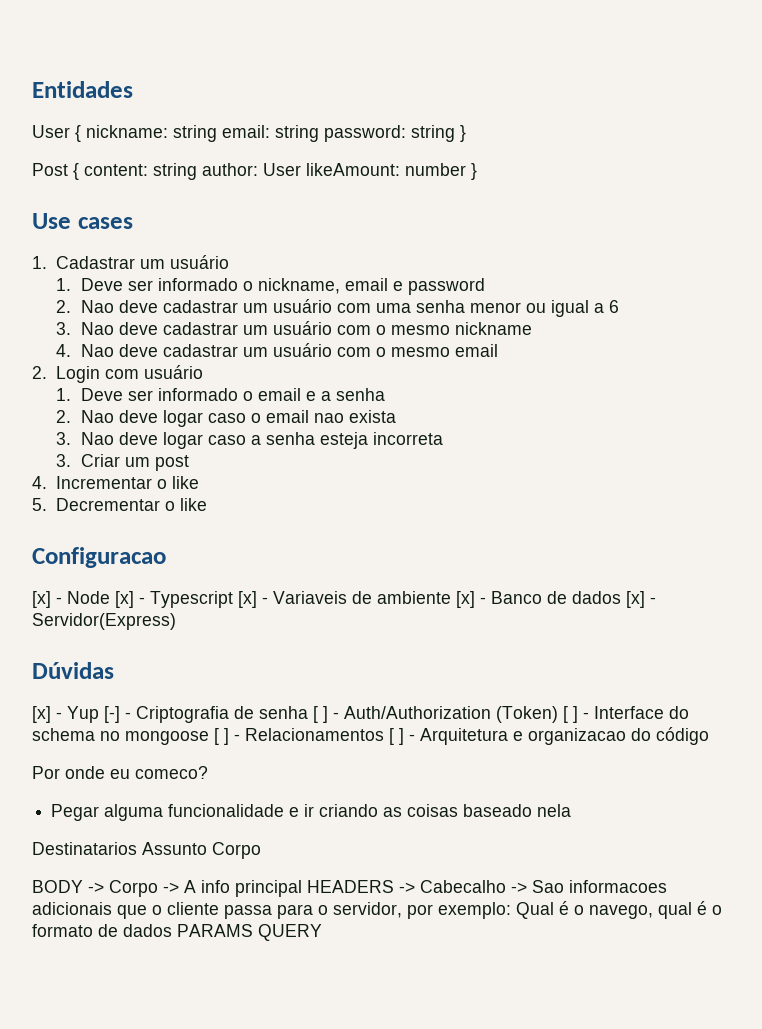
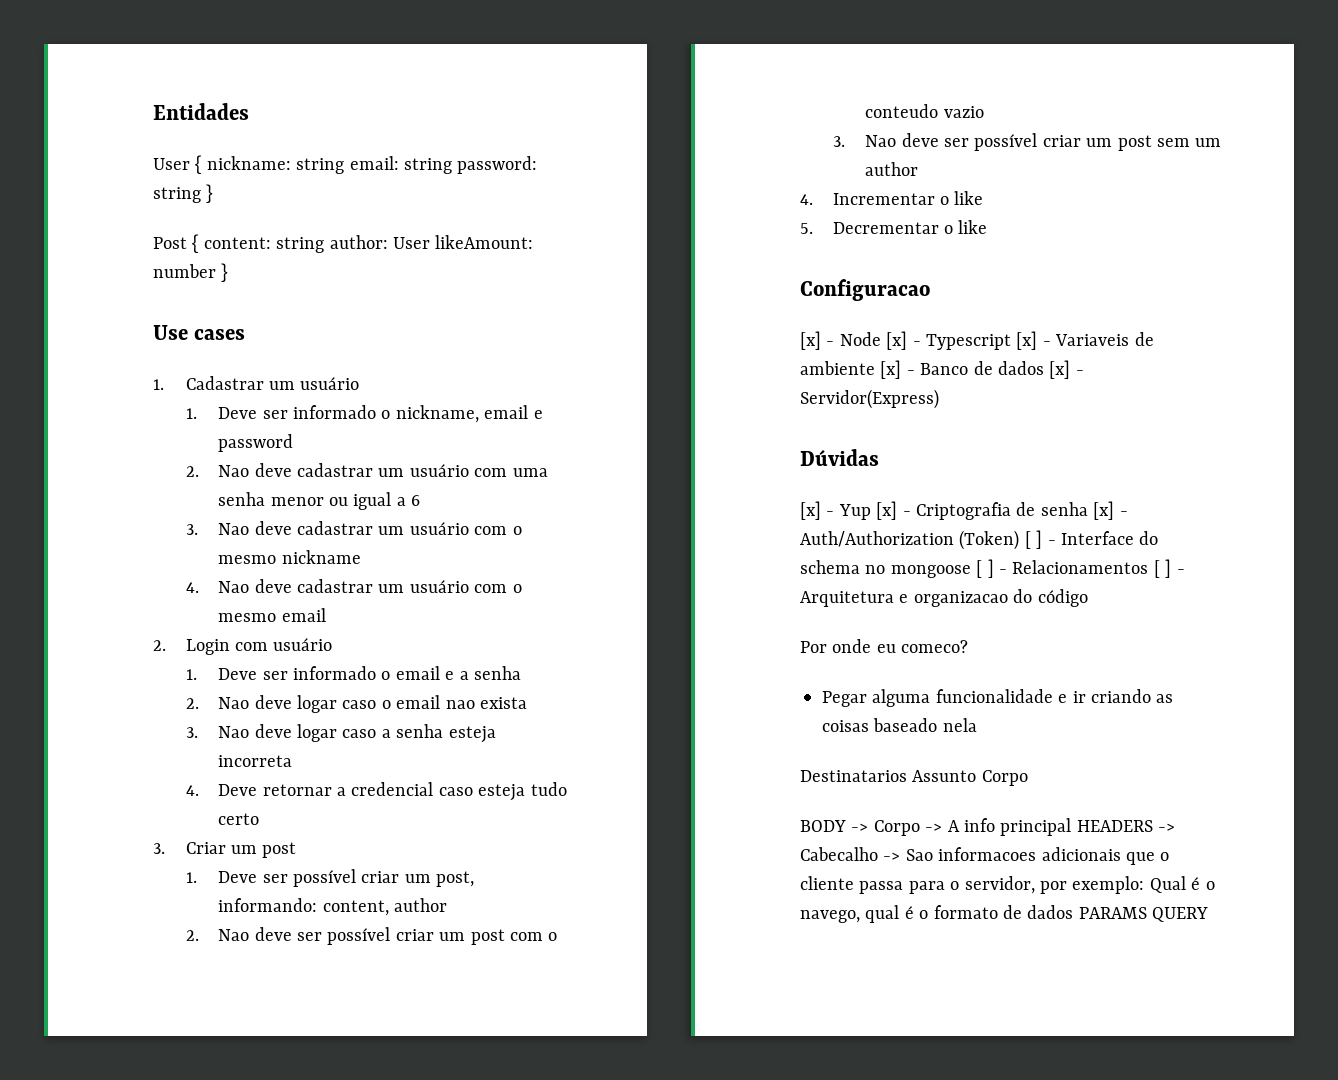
[56,454,189,471] 3. Criar um post -> [185,782,567,801] [218,813,260,825] [153,842,297,858] [185,869,475,887] [218,898,448,916] [185,927,558,945] [865,104,984,118] [832,133,1222,151] [865,162,919,176] 4. Deve retornar a credencial caso esteja tudo certo // 3. Criar um post // 1. Deve ser possível criar um post, informando: content, author // 2. Nao deve ser possível criar um post com o conteudo vazio // 3. Nao deve ser possível criar um post sem um author
[104,706,120,723] [-] -> [876,501,898,520] [x]
[313,706,328,723] [ ] -> [1093,501,1115,520] [x]

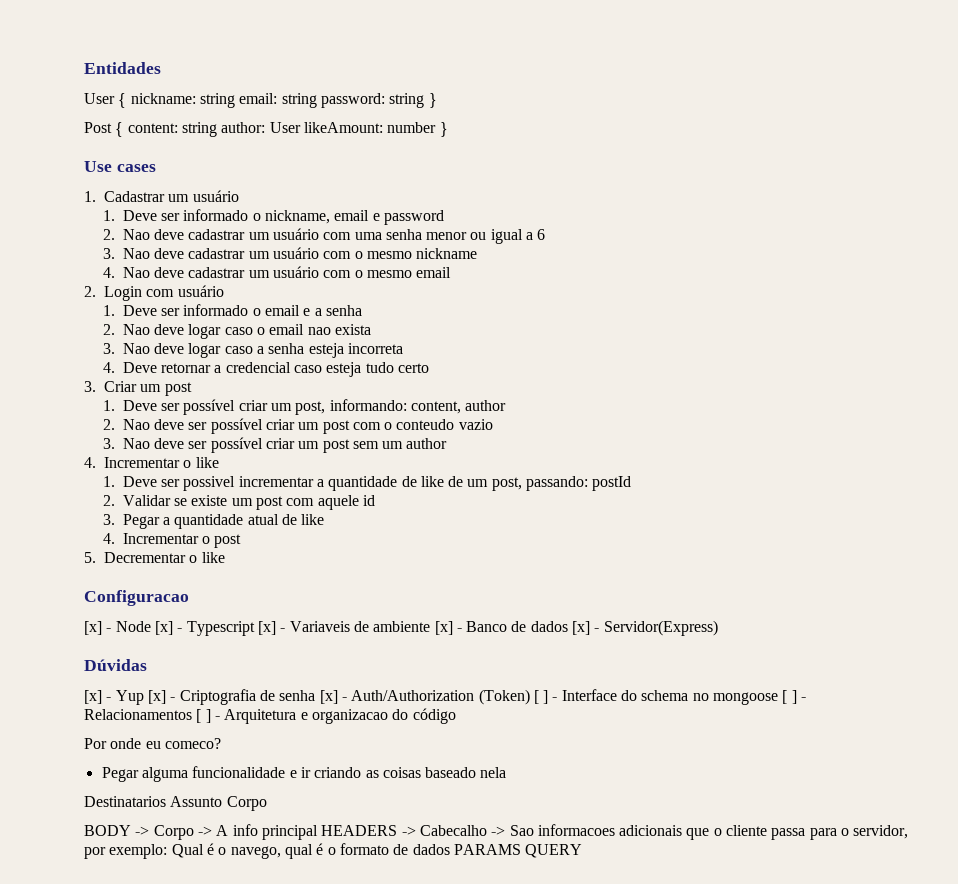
(984, 198) none -> [102,476,632,491] [102,495,375,510] [102,514,325,529] [102,533,242,548] // 1. Deve ser possivel incrementar a quantidade de like de um post, passando: postId // 2. Validar se existe um post com aquele id // 3. Pegar a quantidade atual de like // 4. Incrementar o post

